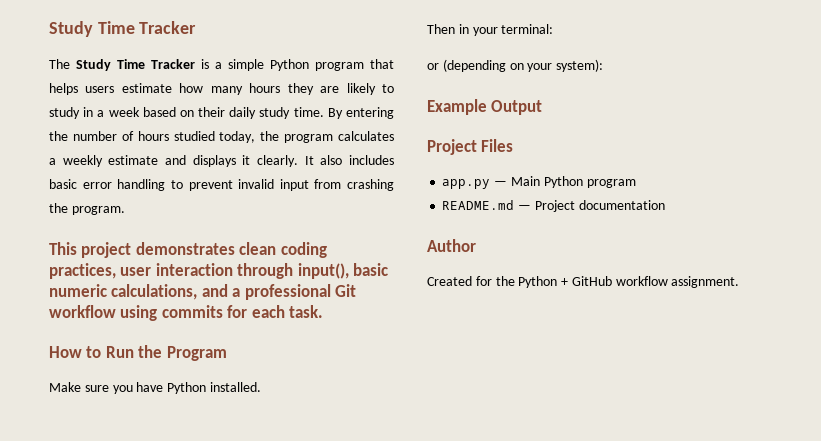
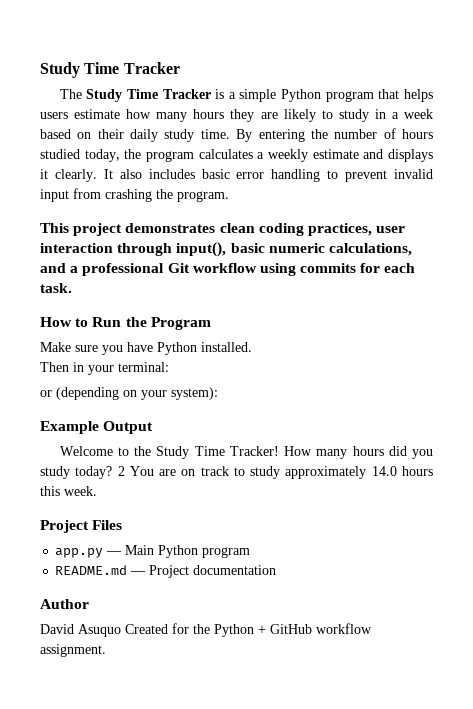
(543, 107) none -> [59,446,433,459] [40,466,433,479] [40,486,97,496] // Welcome to the Study Time Tracker! How many hours did you study today? 2 You are on track to study approximately 14.0 hours this week.
(476, 245) none -> [40,624,121,637] David Asuquo

